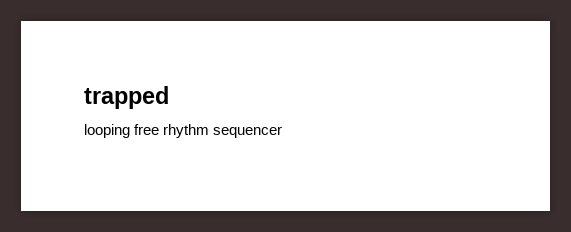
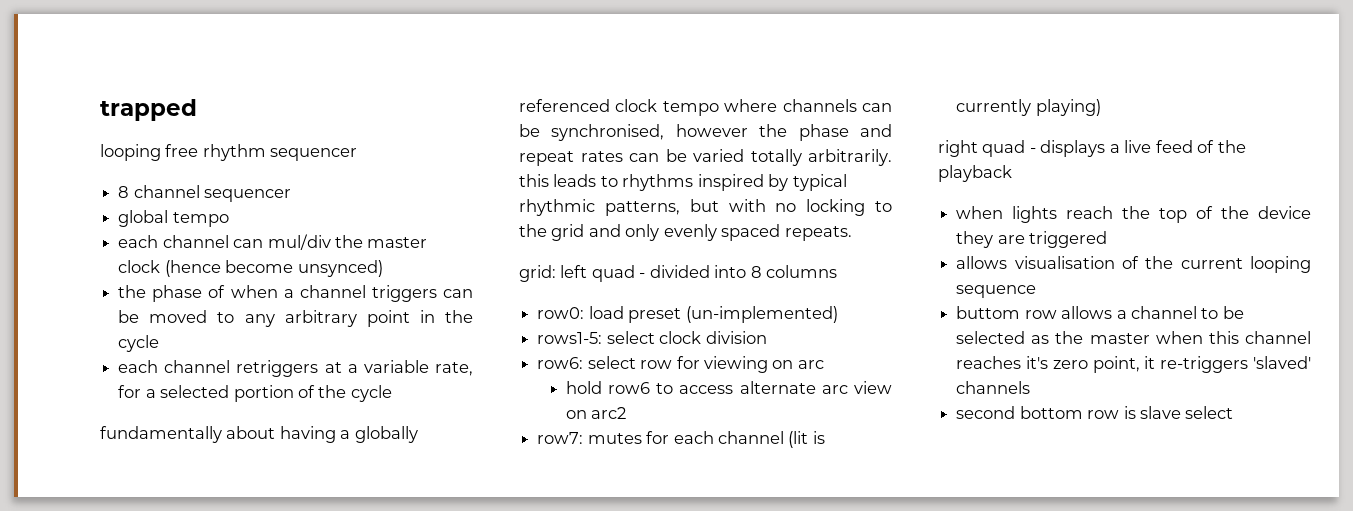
(283, 132) none -> [118,185,292,202] [118,210,229,227] [118,234,428,250] [118,260,383,277] [118,285,473,302] [118,310,473,327] [118,335,160,352] [118,360,473,377] [118,385,392,402] [100,426,418,443] [519,99,892,116] [519,124,892,141] [519,149,892,166] [519,174,847,191] [519,199,892,216] [519,224,852,241] [519,265,838,282] [537,306,838,323] [537,331,767,344] [537,356,824,373] [565,381,892,394] [565,407,626,419] [537,431,825,448] [956,99,1101,116] [938,140,1246,157] [938,165,1012,182] [956,206,1311,223] [956,231,1108,248] [956,256,1311,273] [956,285,1037,298] [956,306,1244,319] [956,331,1311,344] [956,356,1311,373] [956,381,1031,394] [956,406,1234,419] // 8 channel sequencer // global tempo // each channel can mul/div the master clock (hence become unsynced) // the phase of when a channel triggers can be moved to any arbitrary point in the cycle // each channel retriggers at a variable rate, for a selected portion of the cycle // fundamentally about having a globally referenced clock tempo where channels can be synchronised, however the phase and repeat rates can be varied totally arbitrarily. this leads to rhythms inspired by typical rhythmic patterns, but with no locking to the grid and only evenly spaced repeats. // grid: left quad - divided into 8 columns // row0: load preset (un-implemented) // rows1-5: select clock division // row6: select row for viewing on arc // hold row6 to access alternate arc view on arc2 // row7: mutes for each channel (lit is currently playing) // right quad - displays a live feed of the playback // when lights reach the top of the device they are triggered // allows visualisation of the current looping sequence // buttom row allows a channel to be selected as the master when this channel reaches it's zero point, it re-triggers 'slaved' channels // second bottom row is slave select

